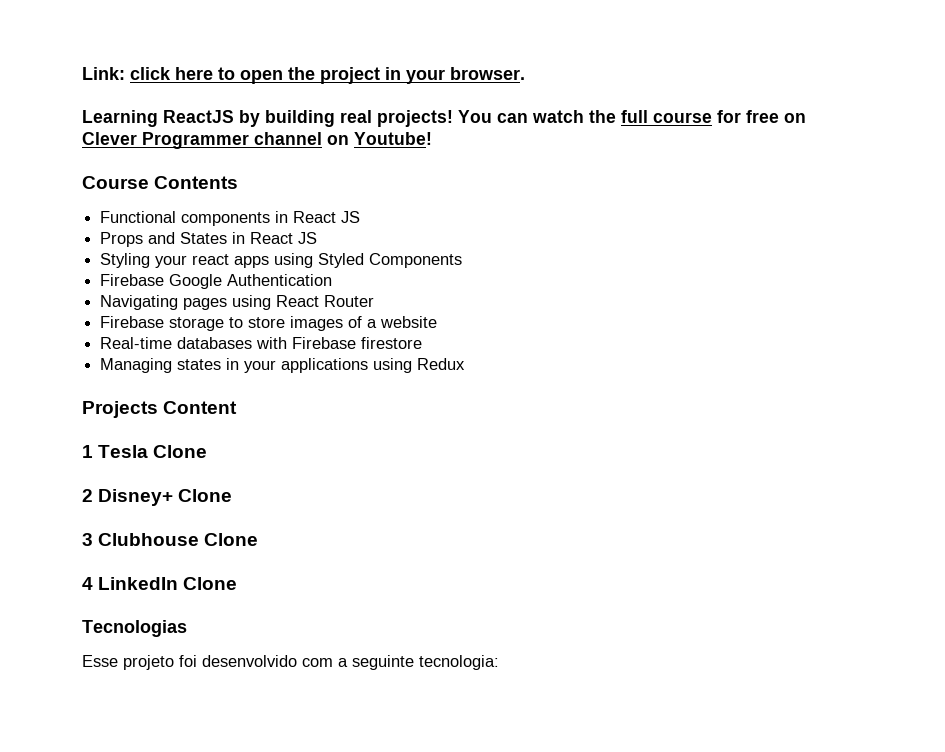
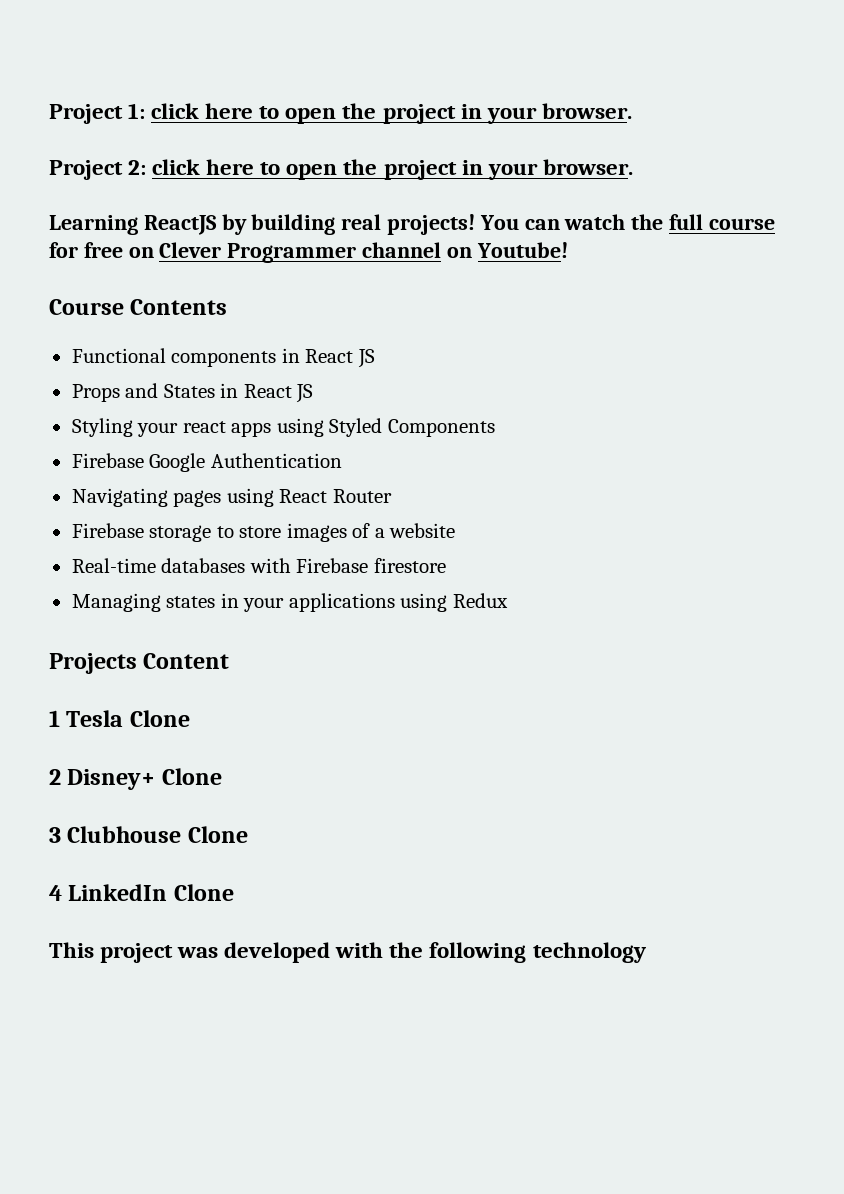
[82,67,125,80] Link: -> [49,103,632,124] [49,160,147,180] Project 1: click here to open the project in your browser. // Project 2:
[82,620,187,637] [82,655,499,670] Tecnologias // Esse projeto foi desenvolvido com a seguinte tecnologia: -> [49,942,646,963] This project was developed with the following technology

